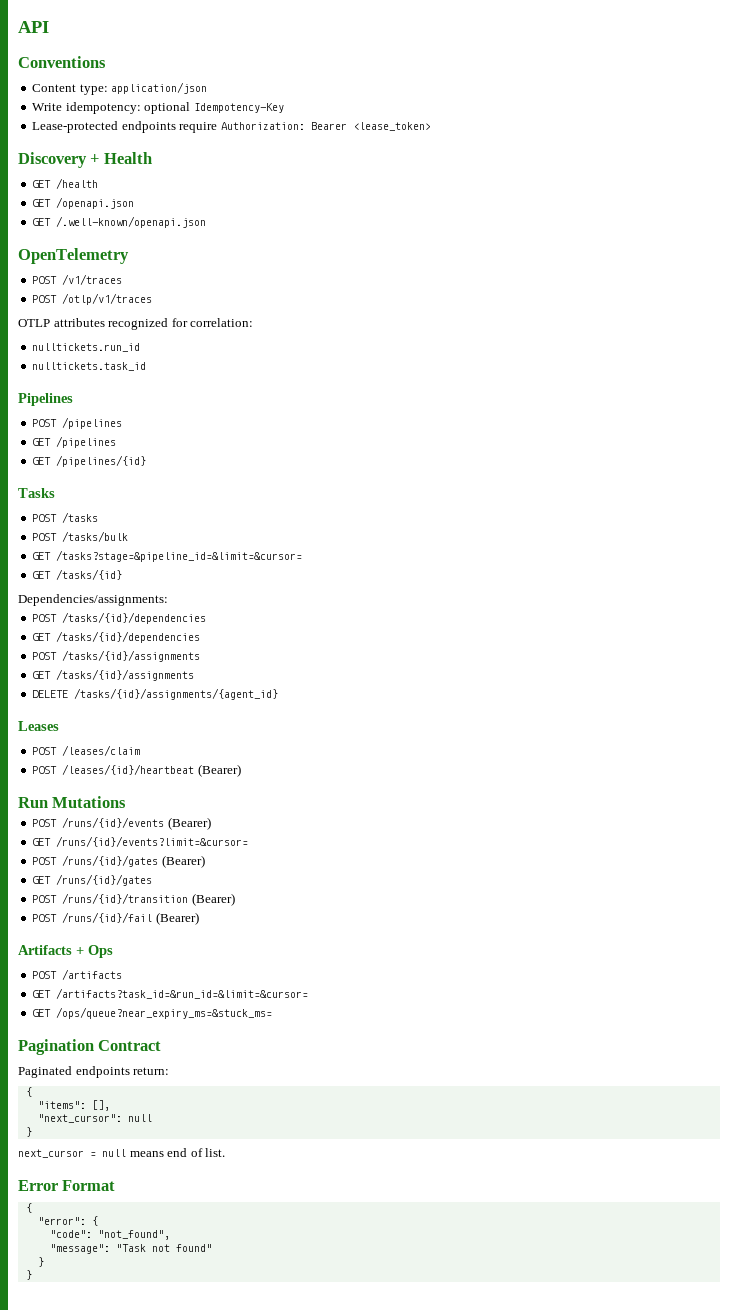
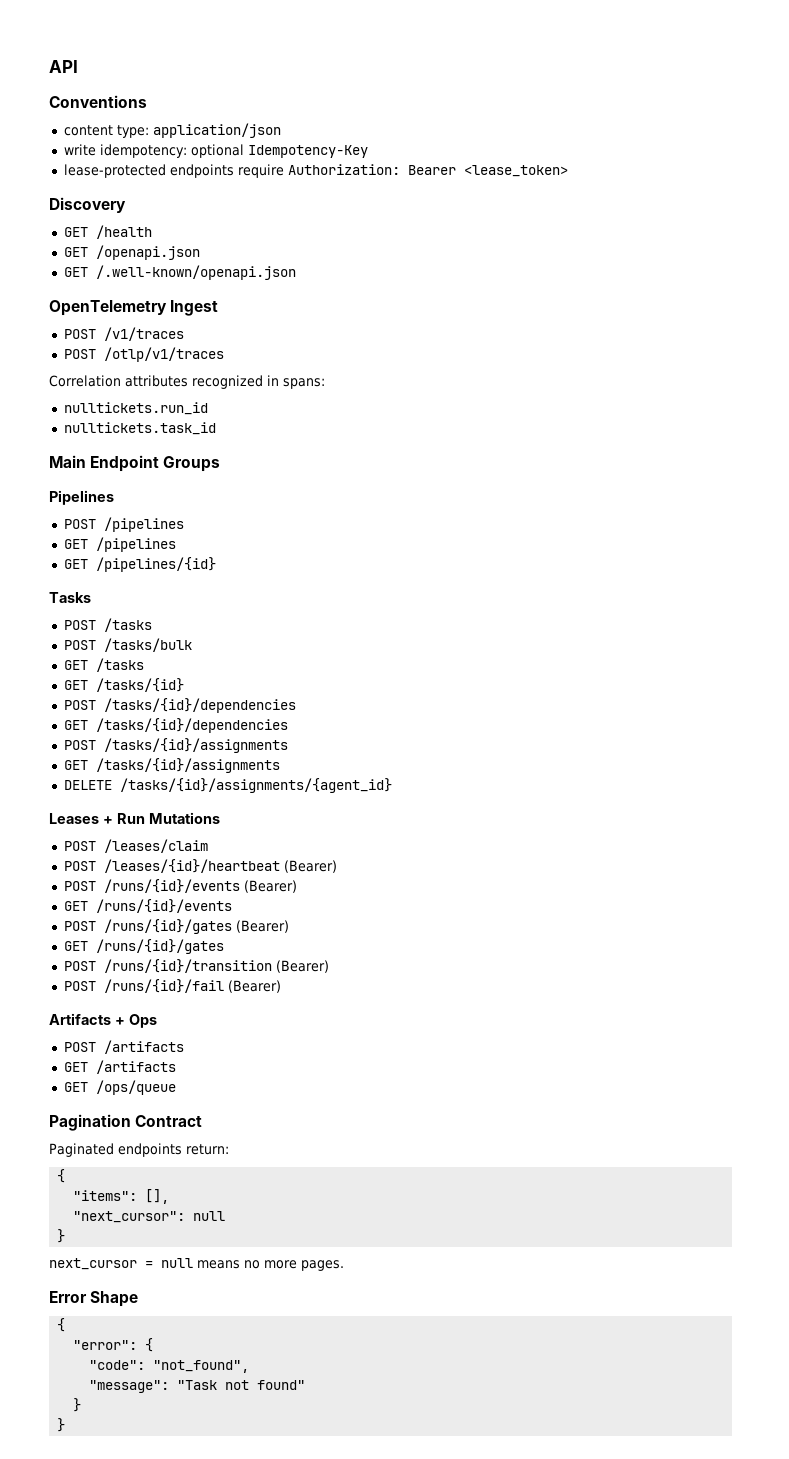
[32,84,77,92] Content -> [63,125,113,136] content
[32,103,63,111] Write -> [63,144,96,156] write
[32,121,119,133] Lease-protected -> [63,164,166,178] lease-protected
[90,152,152,164] + Health -> (126, 205) none
(129, 256) none -> [170,300,219,316] Ingest
[18,319,50,327] OTLP -> [49,375,121,387] Correlation
[171,318,254,327] for correlation: -> [267,375,325,389] in spans:
(147, 366) none -> [49,455,221,472] // Main Endpoint Groups
[56,550,303,562] /tasks?stage=&pipeline_id=&limit=&cursor= -> [95,658,144,672] /tasks
[18,594,168,606] // Dependencies/assignments: -> (184, 685) none
(59, 726) none -> [102,812,220,824] + Run Mutations
[18,796,127,808] // Run Mutations -> (337, 866) none
[56,836,249,847] /runs/{id}/events?limit=&cursor= -> [95,899,232,913] /runs/{id}/events
[56,988,309,999] [32,1007,273,1019] /artifacts?task_id=&run_id=&limit=&cursor= // GET /ops/queue?near_expiry_ms=&stuck_ms= -> [95,1060,176,1074] [63,1080,176,1095] /artifacts // GET /ops/queue
[167,1148,226,1157] end of list. -> [244,1260,344,1271] no more pages.
[62,1180,116,1191] Format -> [90,1291,139,1307] Shape

